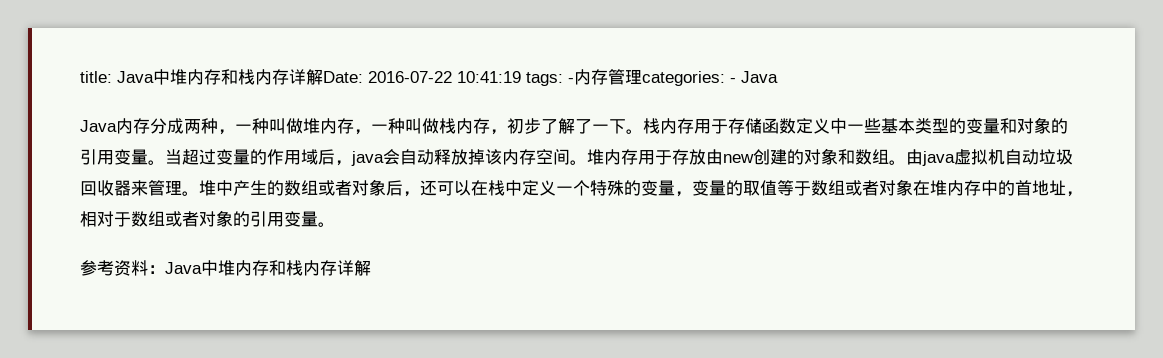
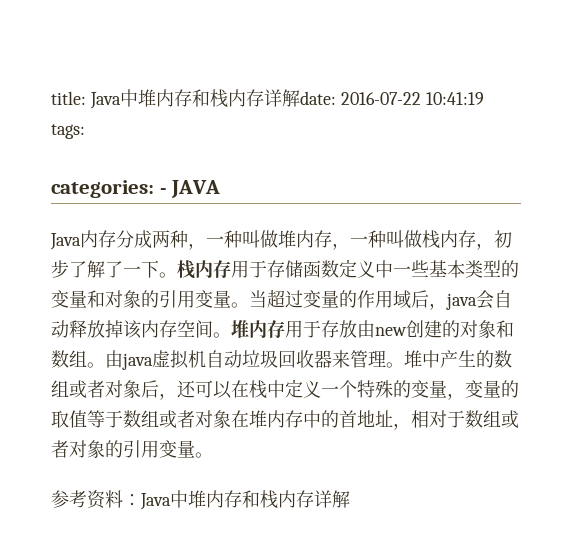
[323,71,363,83] Date: -> [299,91,336,105] date:
[568,69,642,85] -内存管理 -> (85, 131) //
[741,71,778,83] Java -> [171,180,221,198] JAVA

